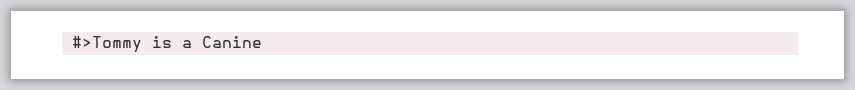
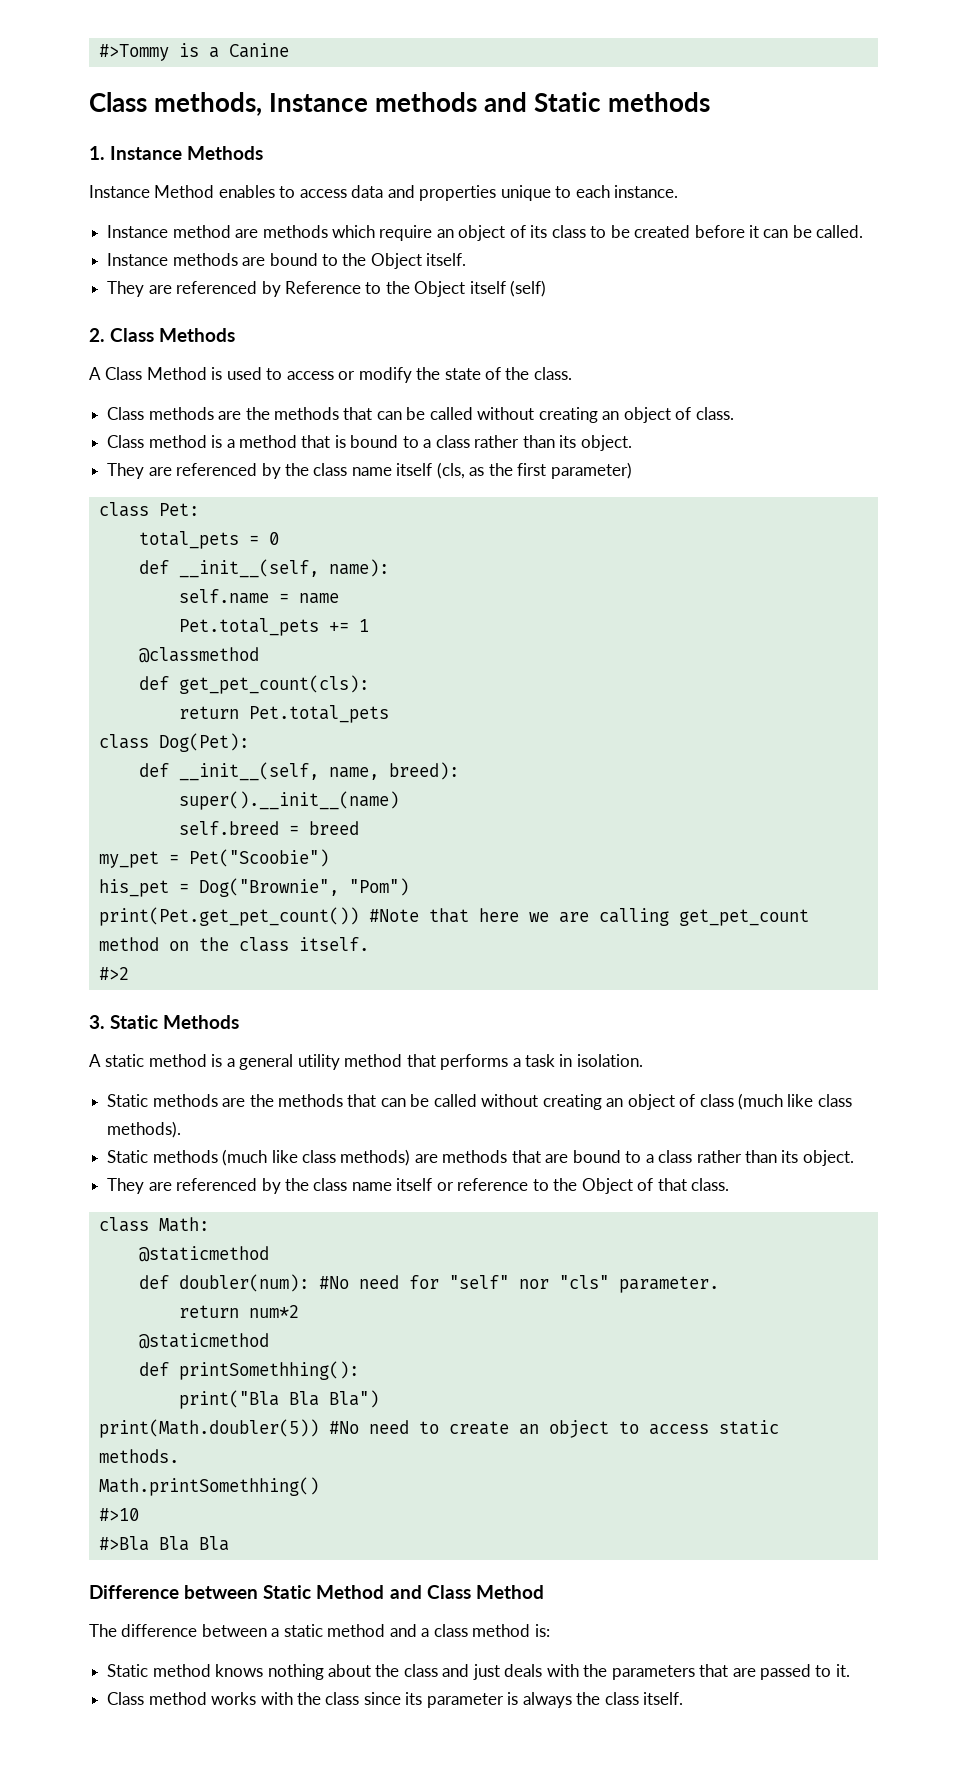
(262, 42) none -> [89,92,711,116] [89,146,264,160] [89,185,679,201] [107,225,864,241] [107,253,467,269] [107,280,547,297] [89,328,236,342] [89,367,572,383] [107,407,734,423] [107,435,632,451] [107,462,632,479] [98,502,199,517] [138,531,279,549] [138,559,389,578] [178,589,339,604] [178,618,369,636] [138,647,259,663] [138,675,369,694] [178,705,389,723] [98,733,249,752] [138,762,459,781] [178,791,399,810] [178,821,359,835] [98,849,329,868] [98,878,409,897] [98,907,809,926] [98,937,369,952] [98,967,129,980] [89,1015,240,1029] [89,1054,643,1070] [107,1093,852,1110] [107,1121,182,1138] [107,1149,854,1166] [107,1178,729,1194] [98,1217,209,1232] [138,1246,269,1262] [138,1274,719,1293] [178,1305,299,1318] [138,1333,269,1349] [138,1361,359,1380] [178,1390,379,1409] [98,1419,779,1438] [98,1449,179,1463] [98,1477,319,1496] [98,1508,139,1521] [98,1536,229,1551] [89,1585,544,1599] [89,1624,550,1637] [107,1664,850,1680] [107,1692,684,1708] // Class methods, Instance methods and Static methods // 1. Instance Methods // Instance Method enables to access data and properties unique to each instance. // Instance method are methods which require an object of its class to be created before it can be called. // Instance methods are bound to the Object itself. // They are referenced by Reference to the Object itself (self) // 2. Class Methods // A Class Method is used to access or modify the state of the class. // Class methods are the methods that can be called without creating an object of class. // Class method is a method that is bound to a class rather than its object. // They are referenced by the class name itself (cls, as the first parameter) // class Pet: // total_pets = 0 // def __init__(self, name): // self.name = name // Pet.total_pets += 1 // @classmethod // def get_pet_count(cls): // return Pet.total_pets // class Dog(Pet): // def __init__(self, name, breed): // super().__init__(name) // self.breed = breed // my_pet = Pet("Scoobie") // his_pet = Dog("Brownie", "Pom") // print(Pet.get_pet_count()) #Note that here we are calling get_pet_count method on the class itself. // #>2 // 3. Static Methods // A static method is a general utility method that performs a task in isolation. // Static methods are the methods that can be called without creating an object of class (much like class methods). // Static methods (much like class methods) are methods that are bound to a class rather than its object. // They are referenced by the class name itself or reference to the Object of that class. // class Math: // @staticmethod // def doubler(num): #No need for "self" nor "cls" parameter. // return num*2 // @staticmethod // def printSomethhing(): // print("Bla Bla Bla") // print(Math.doubler(5)) #No need to create an object to access static methods. // Math.printSomethhing() // #>10 // #>Bla Bla Bla // Difference between Static Method and Class Method // The difference between a static method and a class method is: // Static method knows nothing about the class and just deals with the parameters that are passed to it. // Class method works with the class since its parameter is always the class itself.

